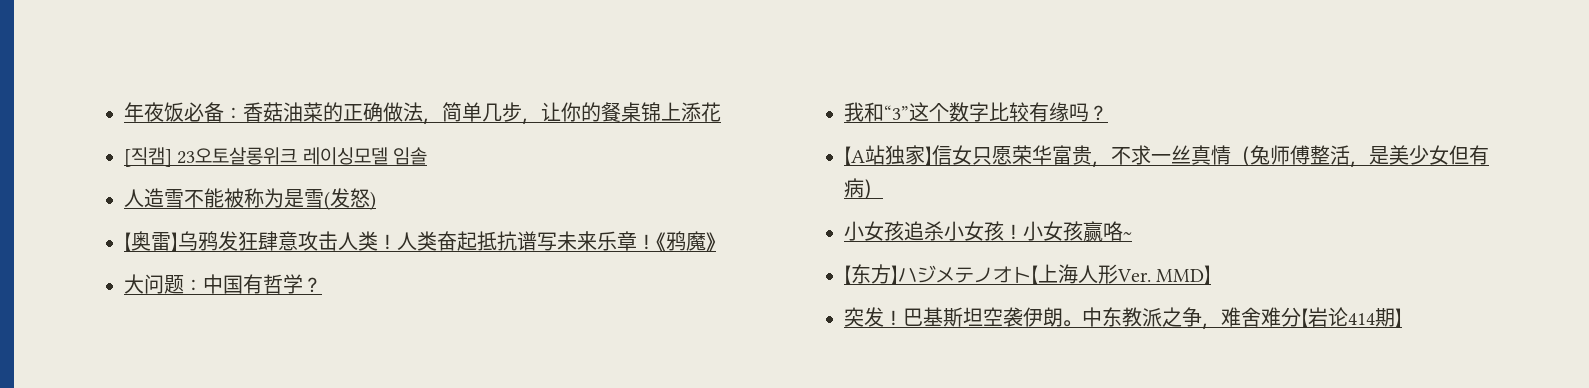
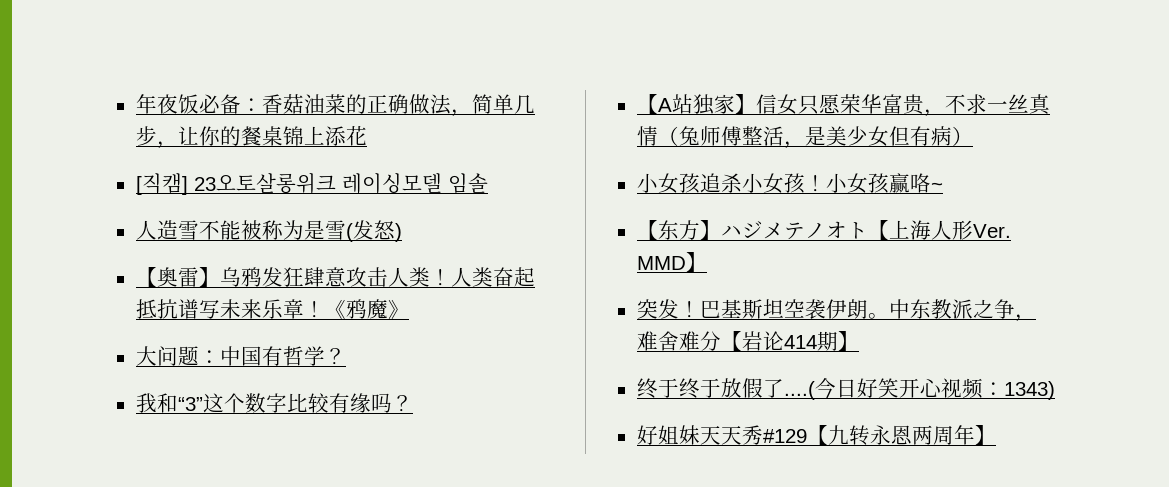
(1402, 318) none -> [636,378,1055,400] [636,425,996,446] // 终于终于放假了....(今日好笑开心视频：1343) // 好姐妹天天秀#129【九转永恩两周年】

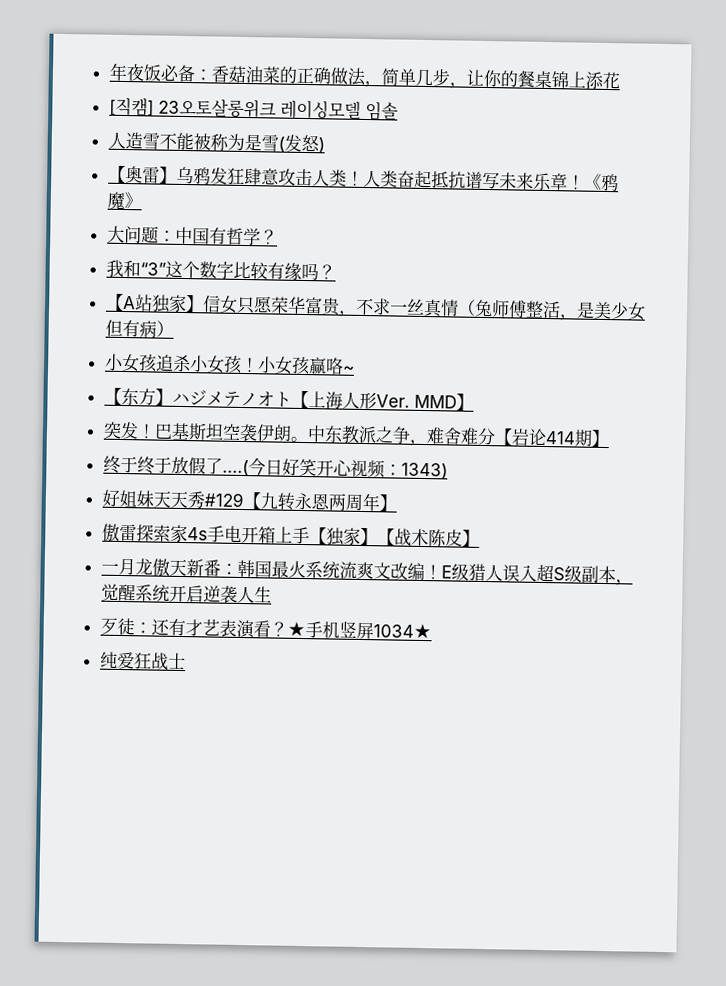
(996, 435) none -> [101,523,480,547] [100,557,633,586] [100,583,272,604] [99,617,432,640] [99,651,186,671] // 傲雷探索家4s手电开箱上手【独家】【战术陈皮】 // 一月龙傲天新番：韩国最火系统流爽文改编！E级猎人误入超S级副本，觉醒系统开启逆袭人生 // 歹徒：还有才艺表演看？★手机竖屏1034★ // 纯爱狂战士

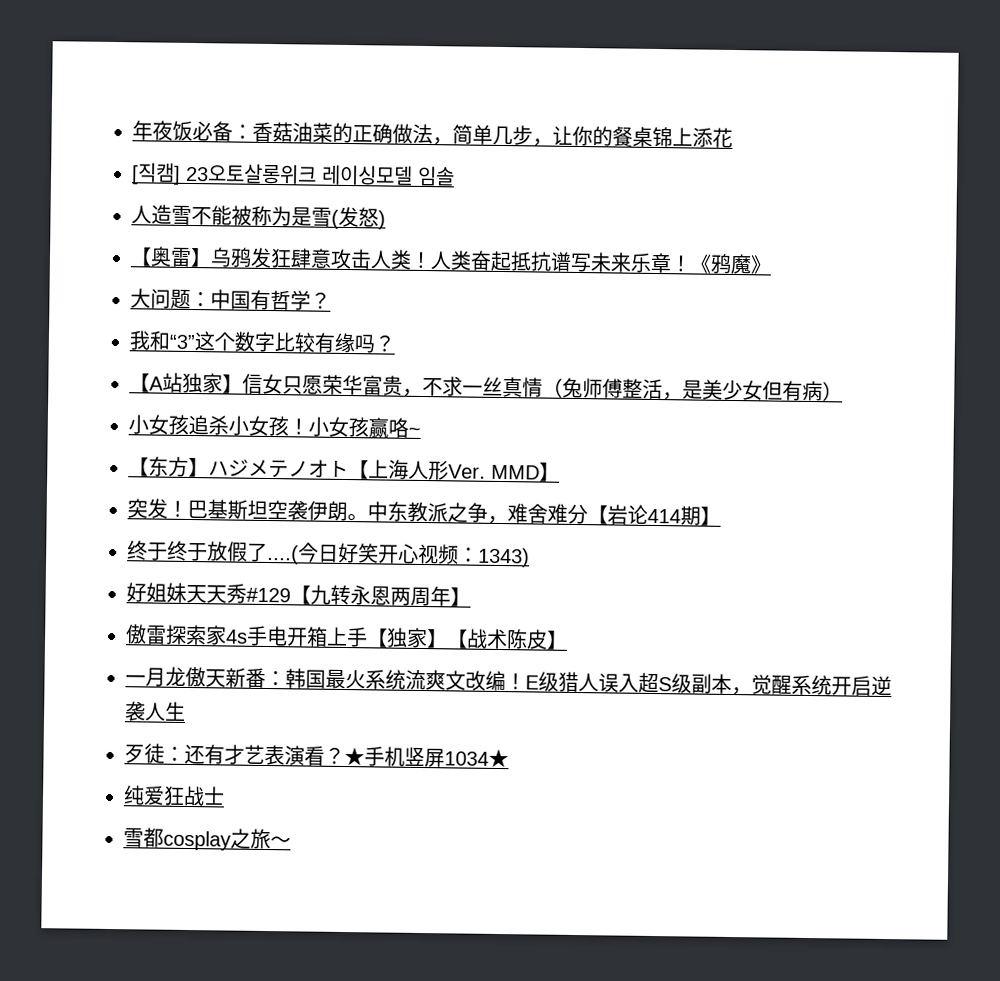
(186, 661) none -> [123,827,291,851] // 雪都cosplay之旅～

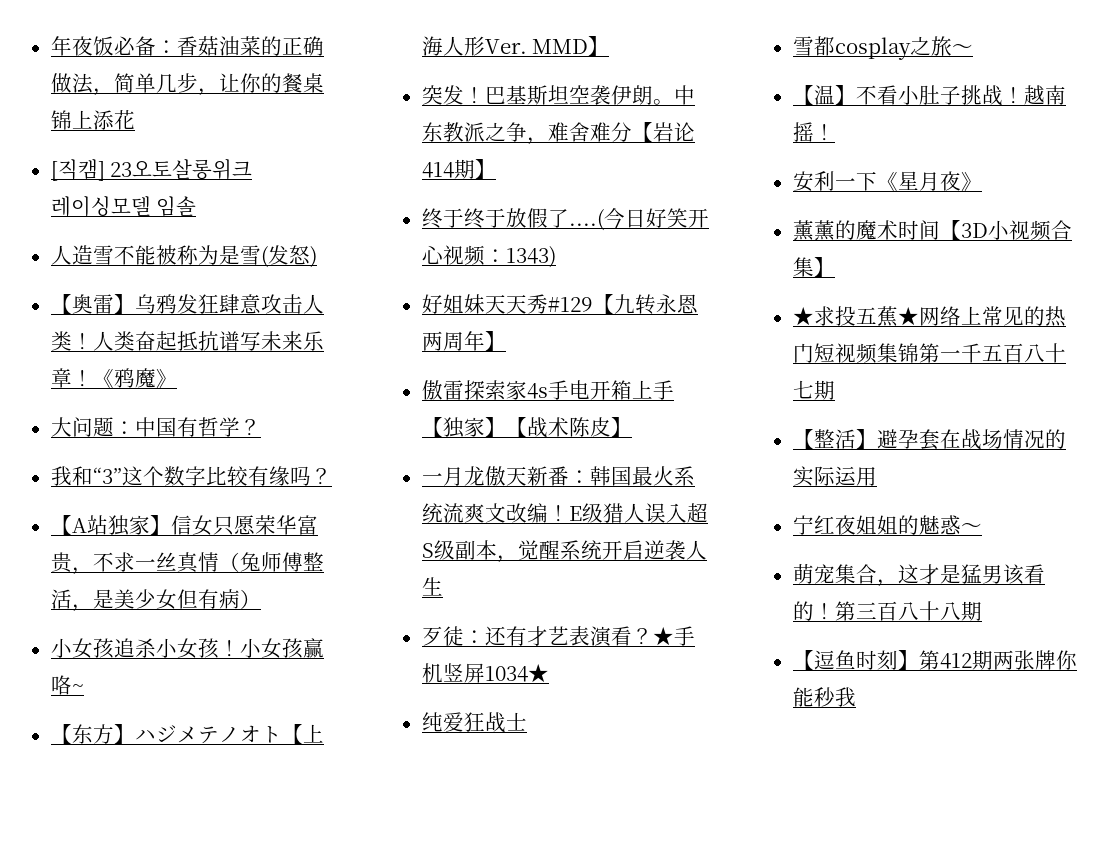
(291, 842) none -> [792,85,1066,106] [792,122,835,142] [792,171,982,192] [792,220,1072,241] [792,257,835,277] [792,306,1066,327] [792,343,1066,364] [792,380,835,400] [792,429,1066,450] [792,466,877,487] [792,515,982,535] [792,564,1045,587] [792,601,982,621] [792,650,1077,670] [792,687,856,707] // 【温】不看小肚子挑战！越南摇！ // 安利一下《星月夜》 // 薰薰的魔术时间【3D小视频合集】 // ★求投五蕉★网络上常见的热门短视频集锦第一千五百八十七期 // 【整活】避孕套在战场情况的实际运用 // 宁红夜姐姐的魅惑～ // 萌宠集合，这才是猛男该看的！第三百八十八期 // 【逗鱼时刻】第412期两张牌你能秒我

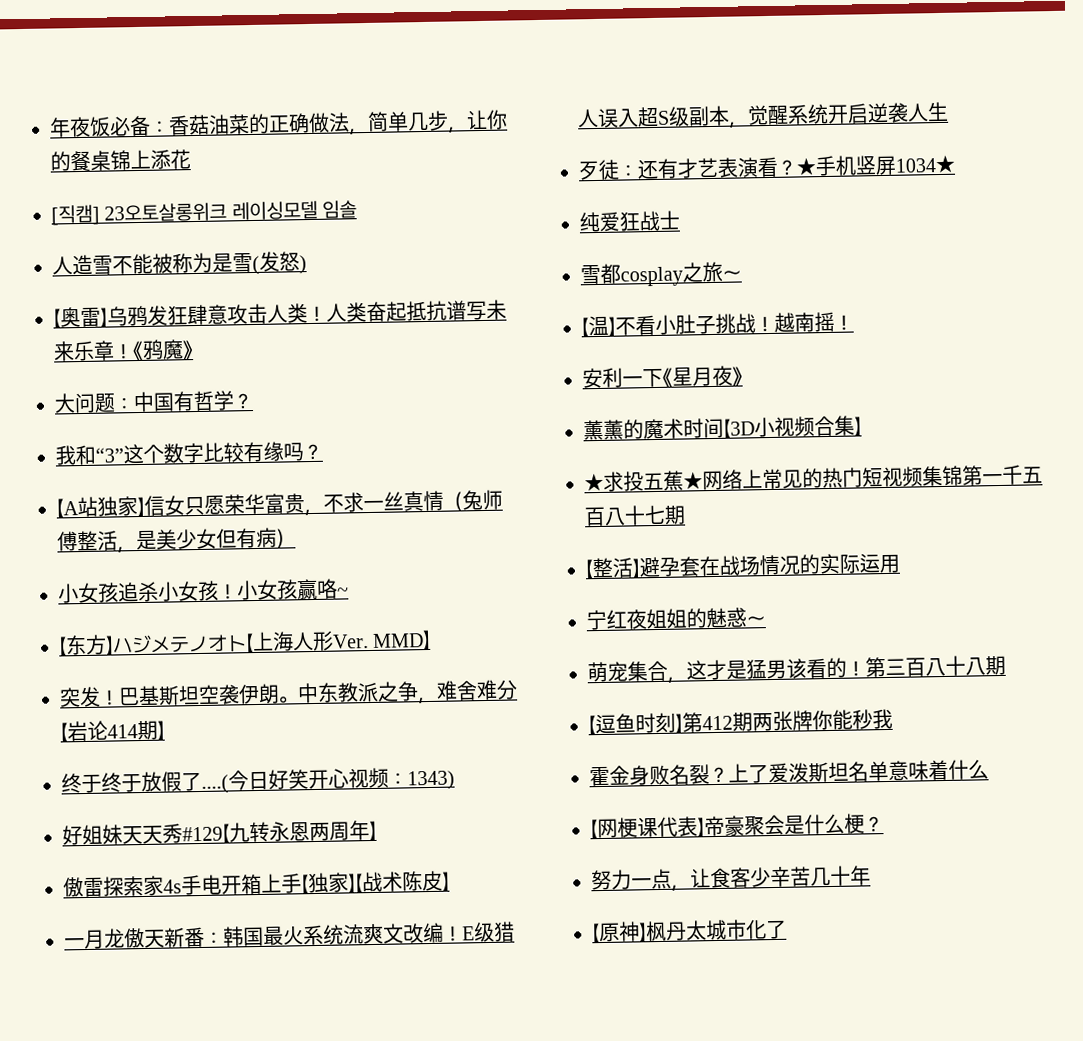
(856, 697) none -> [589,759,989,787] [590,813,884,840] [591,865,871,892] [592,919,787,944] // 霍金身败名裂？上了爱泼斯坦名单意味着什么 // 【网梗课代表】帝豪聚会是什么梗？ // 努力一点，让食客少辛苦几十年 // 【原神】枫丹太城市化了

